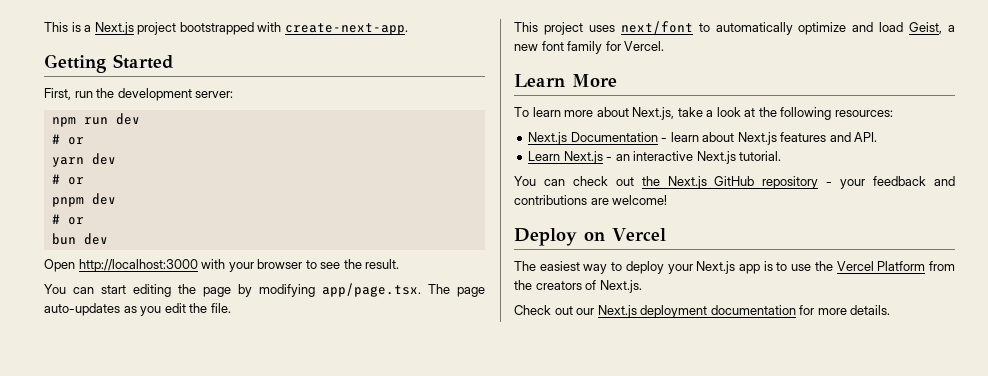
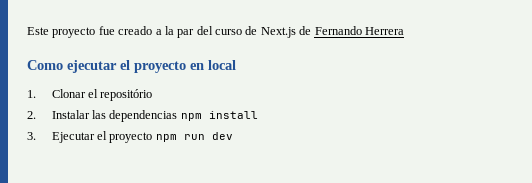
[44,22,408,35] [44,54,174,73] [44,88,234,101] [51,113,140,127] [51,134,84,145] [51,153,116,167] [51,174,84,185] [51,193,116,207] [51,214,84,225] [51,233,108,245] [44,259,400,272] [44,283,485,297] [44,303,231,316] [514,21,955,35] [514,41,665,54] [514,74,617,87] [514,107,893,120] [528,132,878,145] [528,151,782,164] [514,176,956,189] [514,195,668,205] [514,228,666,246] [514,261,956,274] [514,280,642,293] [514,305,891,318] This is a Next.js project bootstrapped with create-next-app. // Getting Started // First, run the development server: // npm run dev // # or // yarn dev // # or // pnpm dev // # or // bun dev // Open http://localhost:3000 with your browser to see the result. // You can start editing the page by modifying app/page.tsx. The page auto-updates as you edit the file. // This project uses next/font to automatically optimize and load Geist, a new font family for Vercel. // Learn More // To learn more about Next.js, take a look at the following resources: // Next.js Documentation - learn about Next.js features and API. // Learn Next.js - an interactive Next.js tutorial. // You can check out the Next.js GitHub repository - your feedback and contributions are welcome! // Deploy on Vercel // The easiest way to deploy your Next.js app is to use the Vercel Platform from the creators of Next.js. // Check out our Next.js deployment documentation for more details. -> [27,26,404,38] [27,60,236,73] [27,89,153,101] [27,110,258,122] [27,131,233,143] Este proyecto fue creado a la par del curso de Next.js de Fernando Herrera // Como ejecutar el proyecto en local // 1. Clonar el repositório // 2. Instalar las dependencias npm install // 3. Ejecutar el proyecto npm run dev

